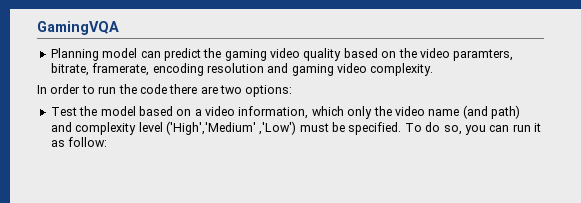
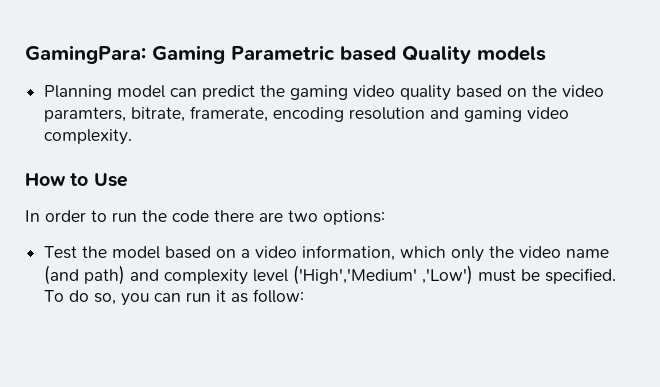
[37,21,119,35] GamingVQA -> [25,45,546,64] GamingPara: Gaming Parametric based Quality models
(434, 69) none -> [25,173,128,187] // How to Use

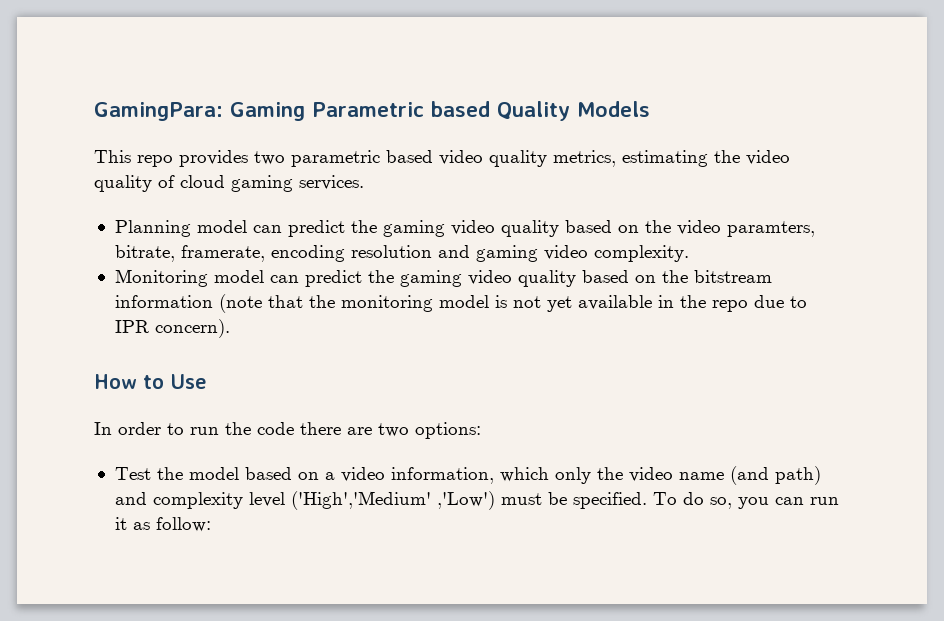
[477,46,546,61] models -> [577,101,650,117] [94,150,790,167] [94,175,364,192] Models // This repo provides two parametric based video quality metrics, estimating the video quality of cloud gaming services.
(133, 137) none -> [114,269,772,287] [114,294,807,313] [114,319,230,338] // Monitoring model can predict the gaming video quality based on the bitstream information (note that the monitoring model is not yet available in the repo due to IPR concern).

